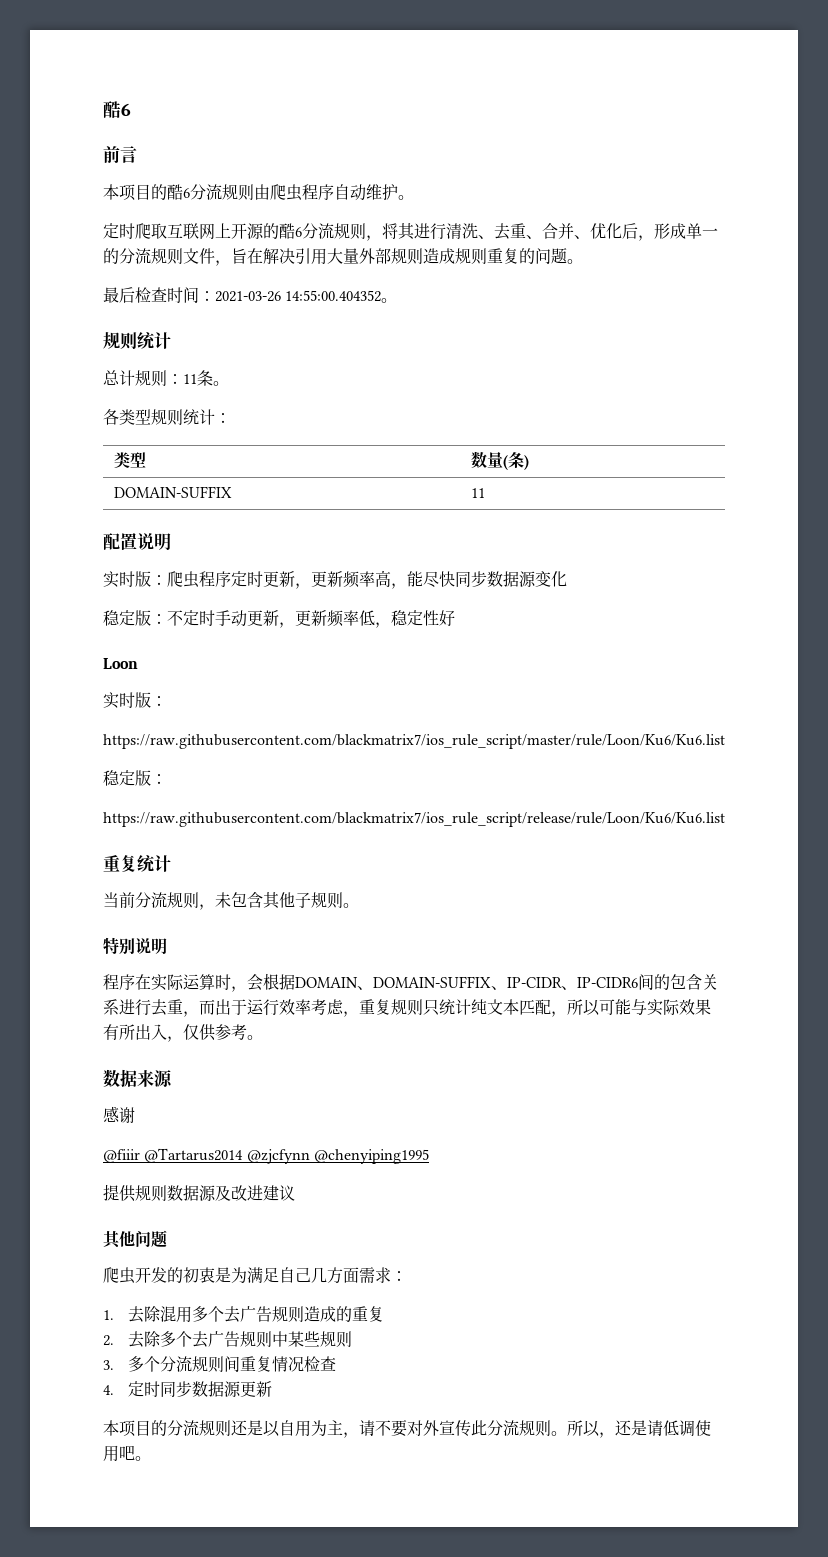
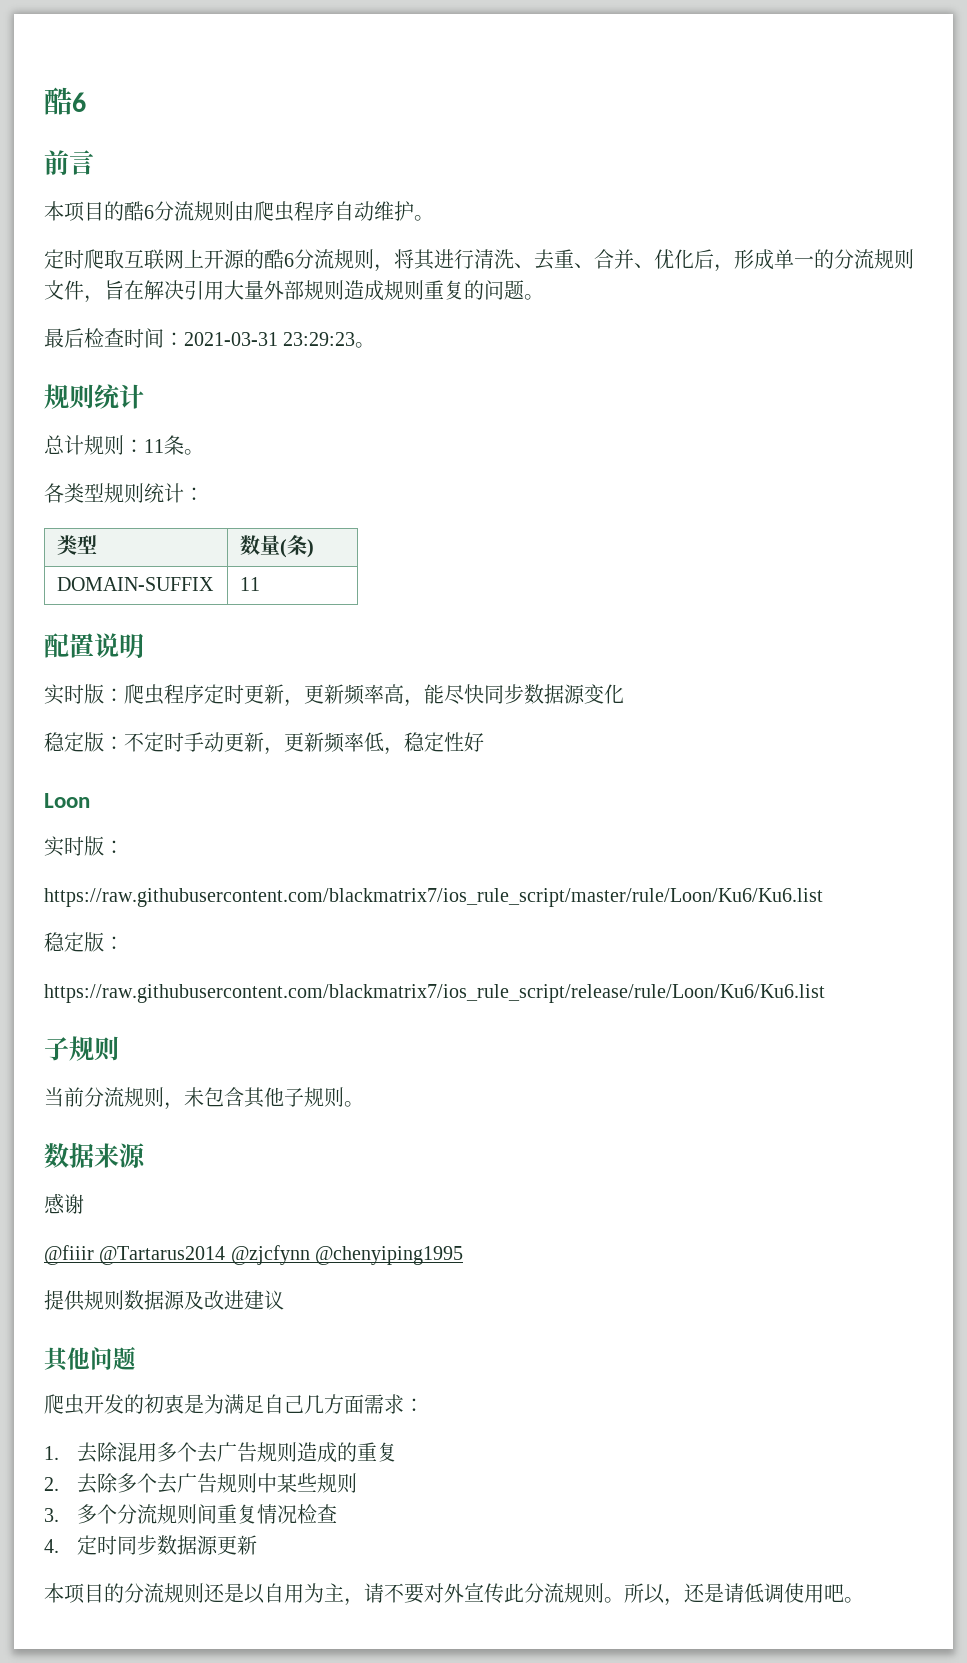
[215,290,382,302] 2021-03-26 14:55:00.404352 -> [184,332,356,346] 2021-03-31 23:29:23
[103,854,171,872] 重复统计 -> [44,1036,119,1061] 子规则
[103,937,167,954] [103,973,718,992] [103,999,711,1017] [103,1024,263,1042] // 特别说明 // 程序在实际运算时，会根据DOMAIN、DOMAIN-SUFFIX、IP-CIDR、IP-CIDR6间的包含关系进行去重，而出于运行效率考虑，重复规则只统计纯文本匹配，所以可能与实际效果有所出入，仅供参考。 -> (364, 1104) none

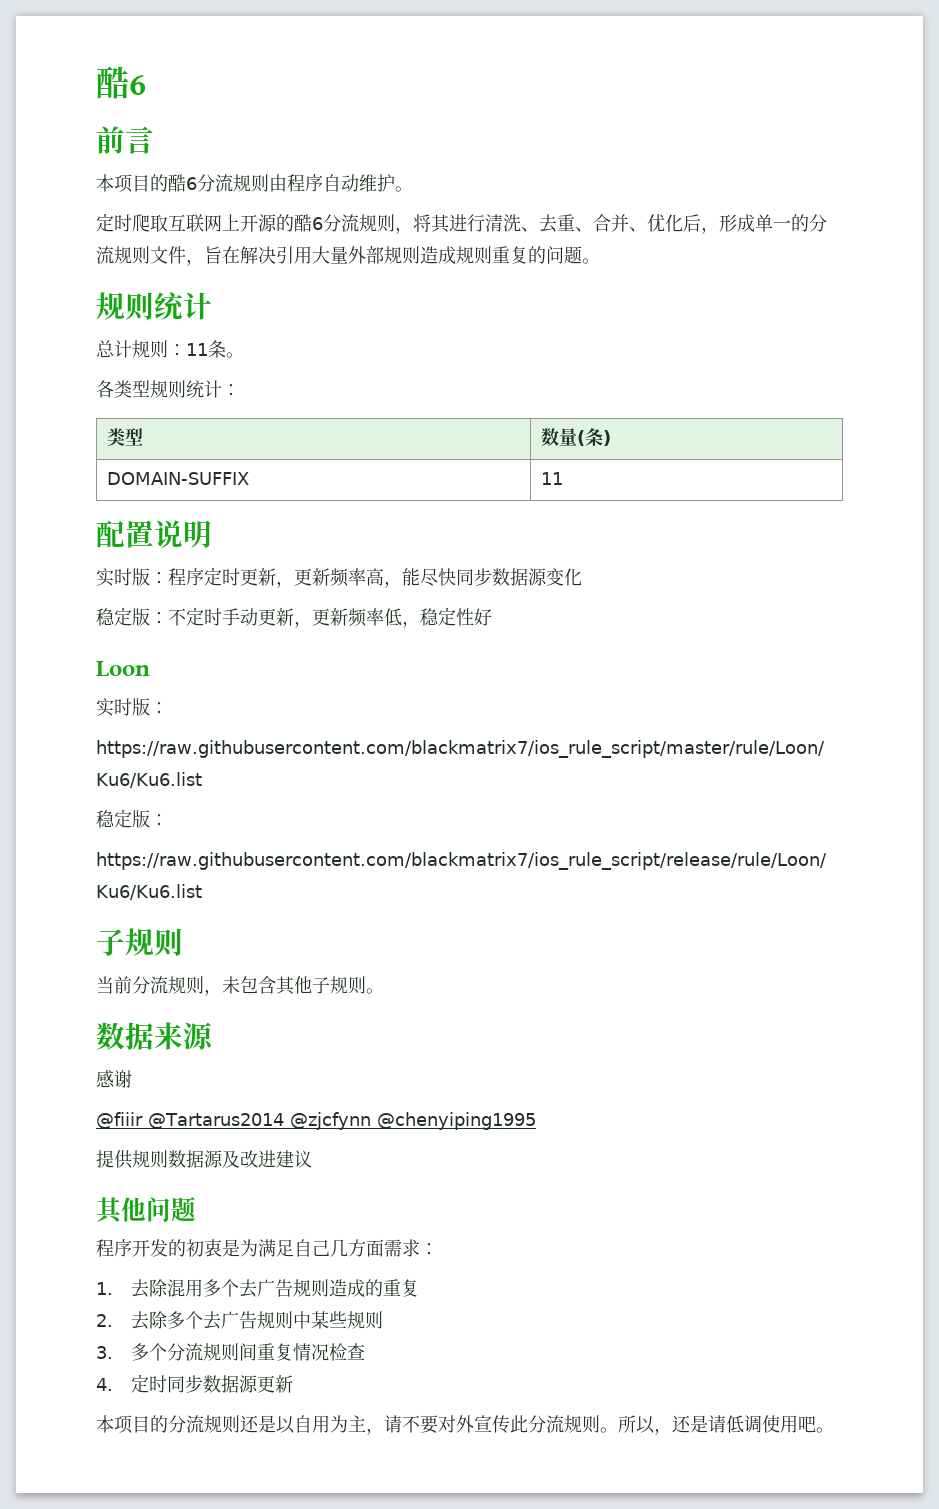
[254,201,294,222] 爬虫 -> (287, 183) none
[44,328,376,348] // 最后检查时间：2021-03-31 23:29:23。 -> (600, 261) none
[124,684,164,705] 爬虫 -> (168, 578) none
[44,1394,84,1415] 爬虫 -> [96,1239,132,1257] 程序

